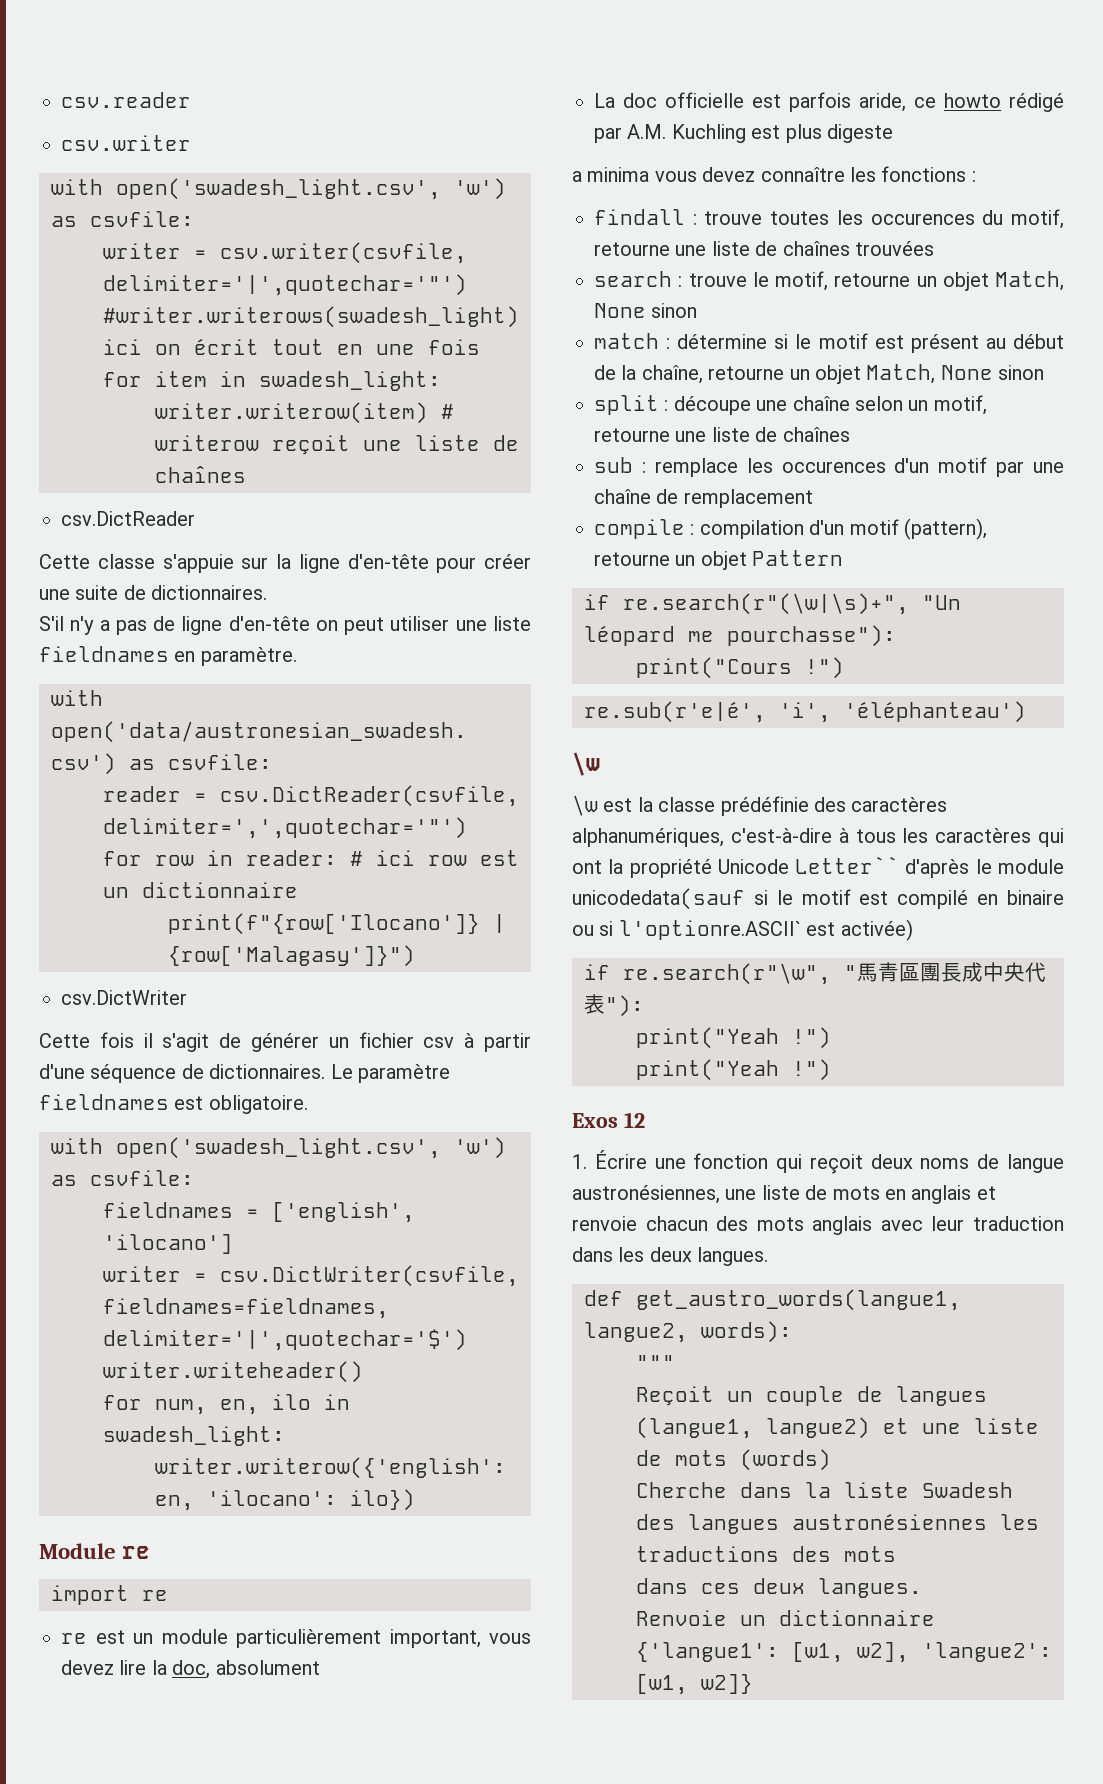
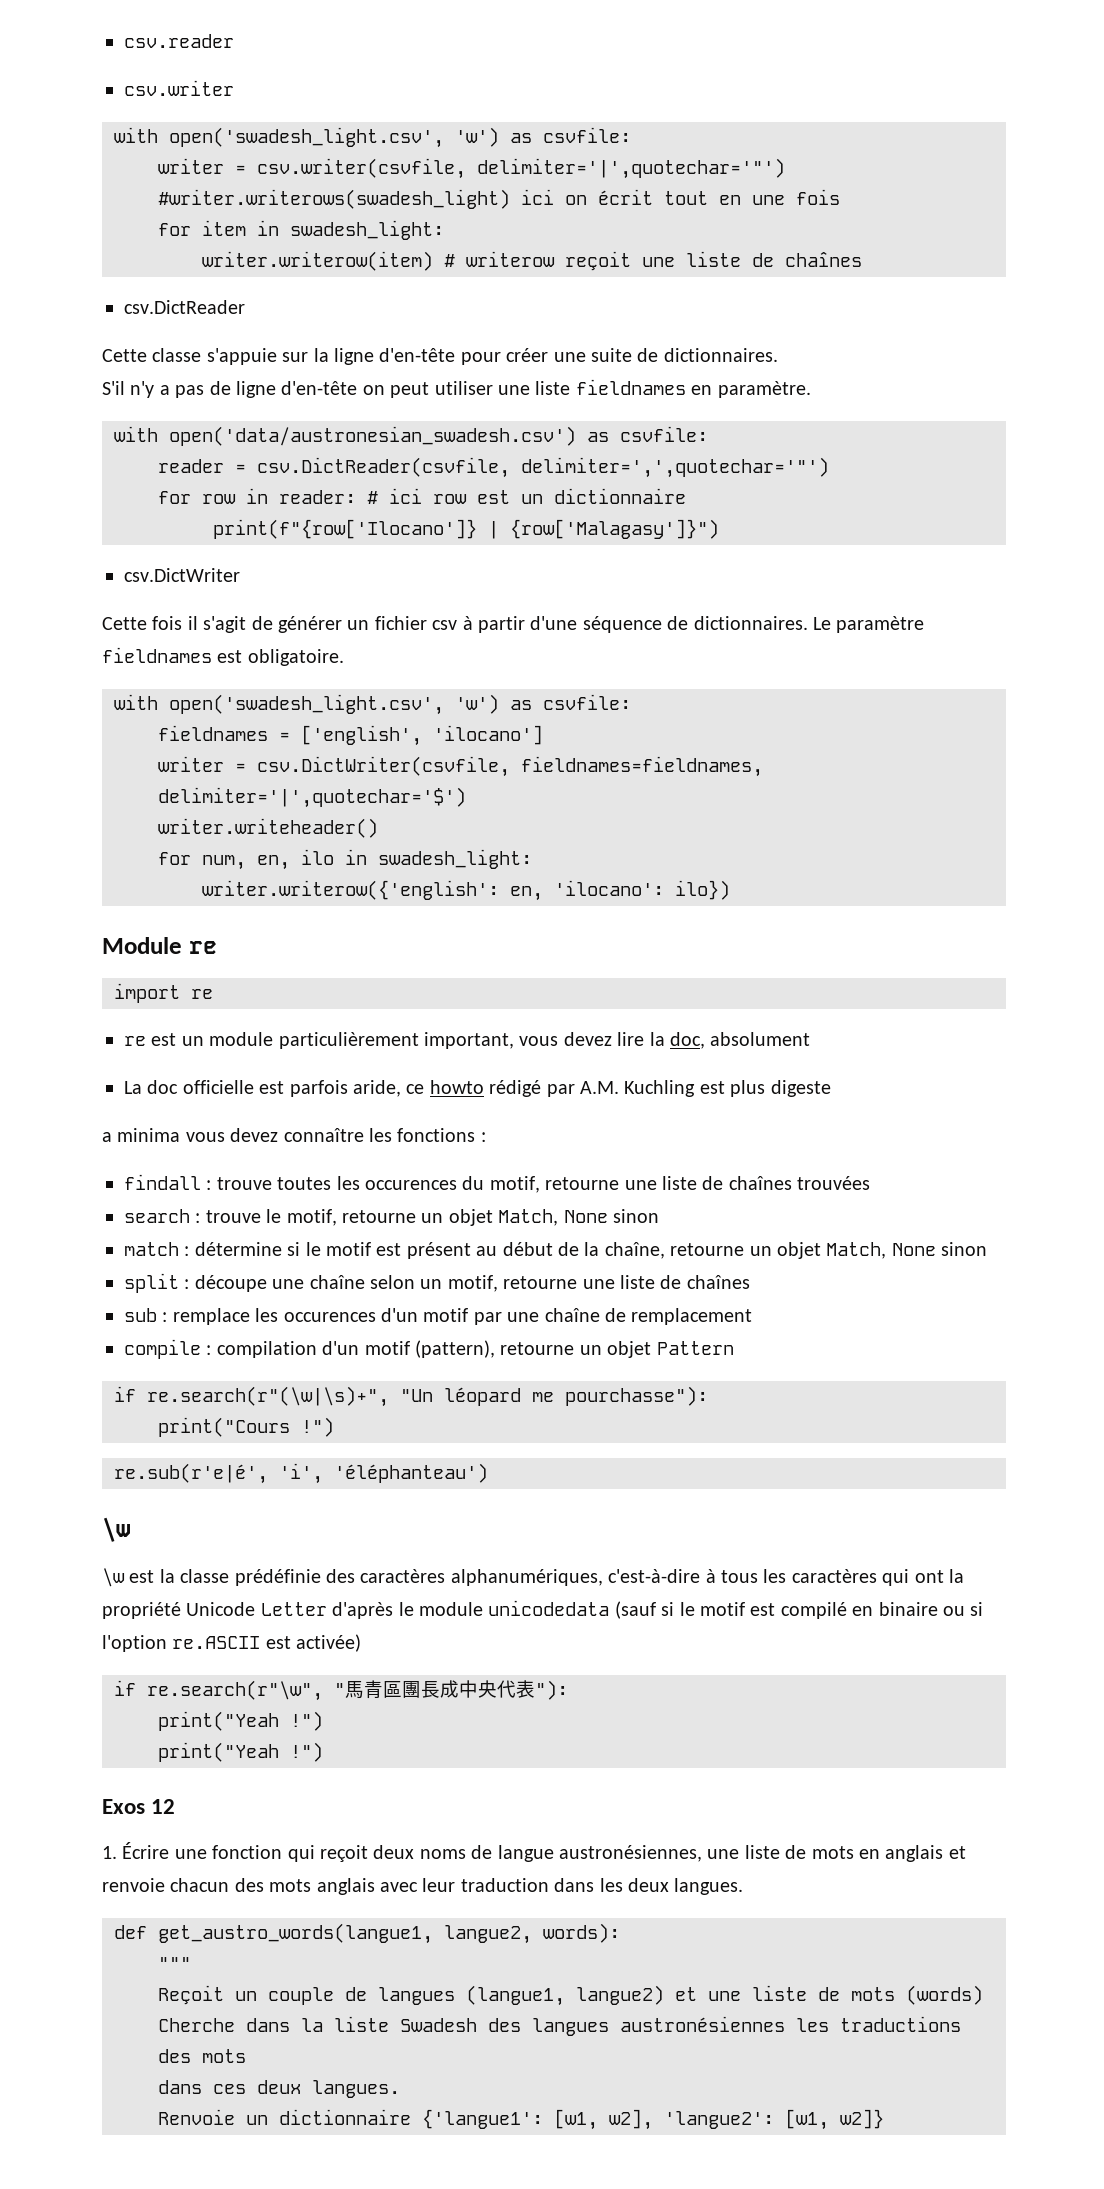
[795,856,900,874] Letter`` -> [260,1602,327,1616] Letter
[572,888,745,910] unicodedata(sauf -> [488,1600,656,1619] unicodedata (sauf
[618,920,801,940] l'optionre.ASCII` -> [102,1635,261,1652] l'option re.ASCII

